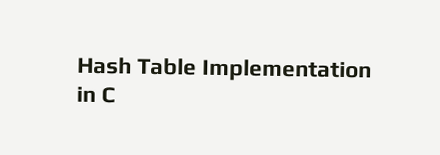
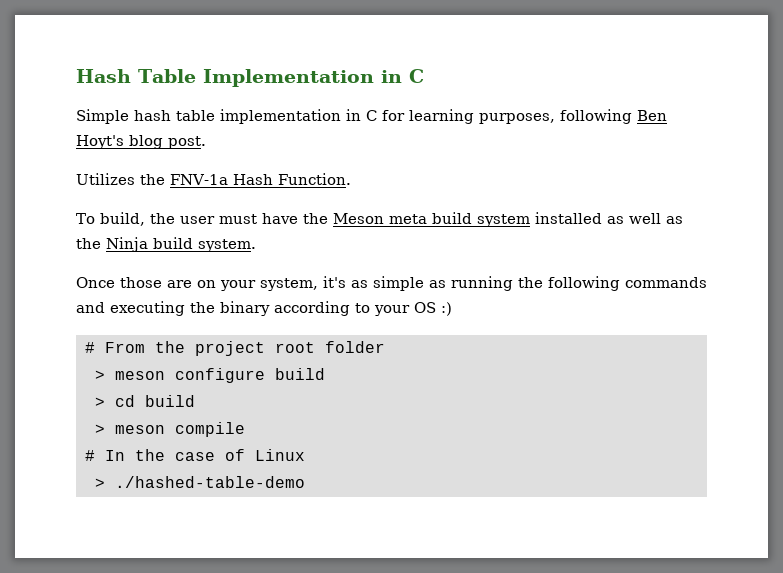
(116, 95) none -> [76,109,667,124] [76,135,206,149] [76,173,351,185] [76,212,683,227] [76,237,256,252] [76,276,707,291] [76,301,452,316] [84,341,385,356] [94,368,325,383] [94,395,195,407] [94,422,245,437] [84,449,305,461] [94,476,305,488] // Simple hash table implementation in C for learning purposes, following Ben Hoyt's blog post. // Utilizes the FNV-1a Hash Function. // To build, the user must have the Meson meta build system installed as well as the Ninja build system. // Once those are on your system, it's as simple as running the following commands and executing the binary according to your OS :) // # From the project root folder // > meson configure build // > cd build // > meson compile // # In the case of Linux // > ./hashed-table-demo

